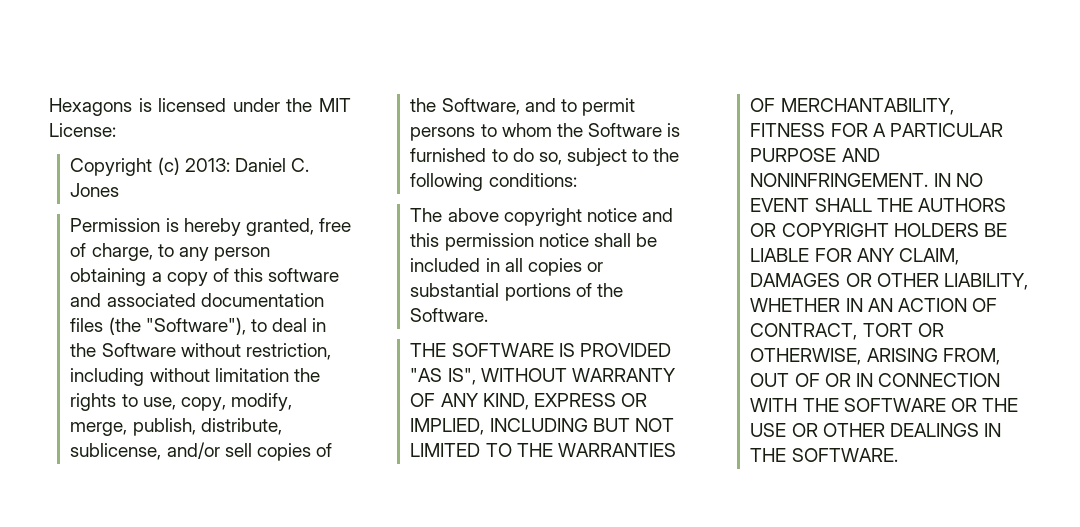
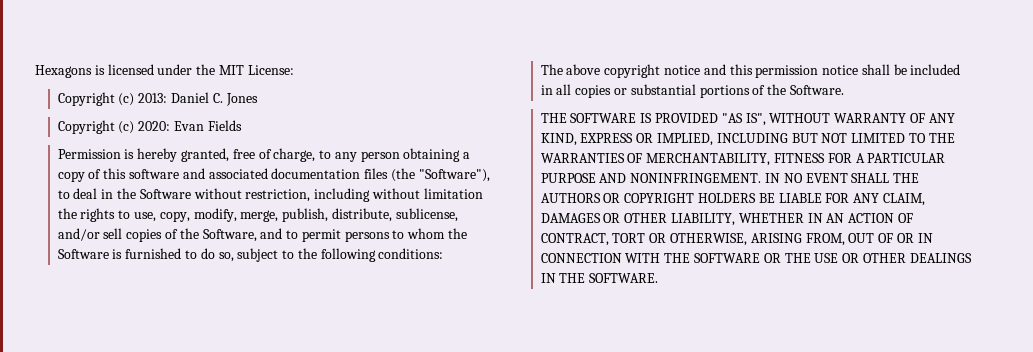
(120, 190) none -> [57,120,242,134] // Copyright (c) 2020: Evan Fields

